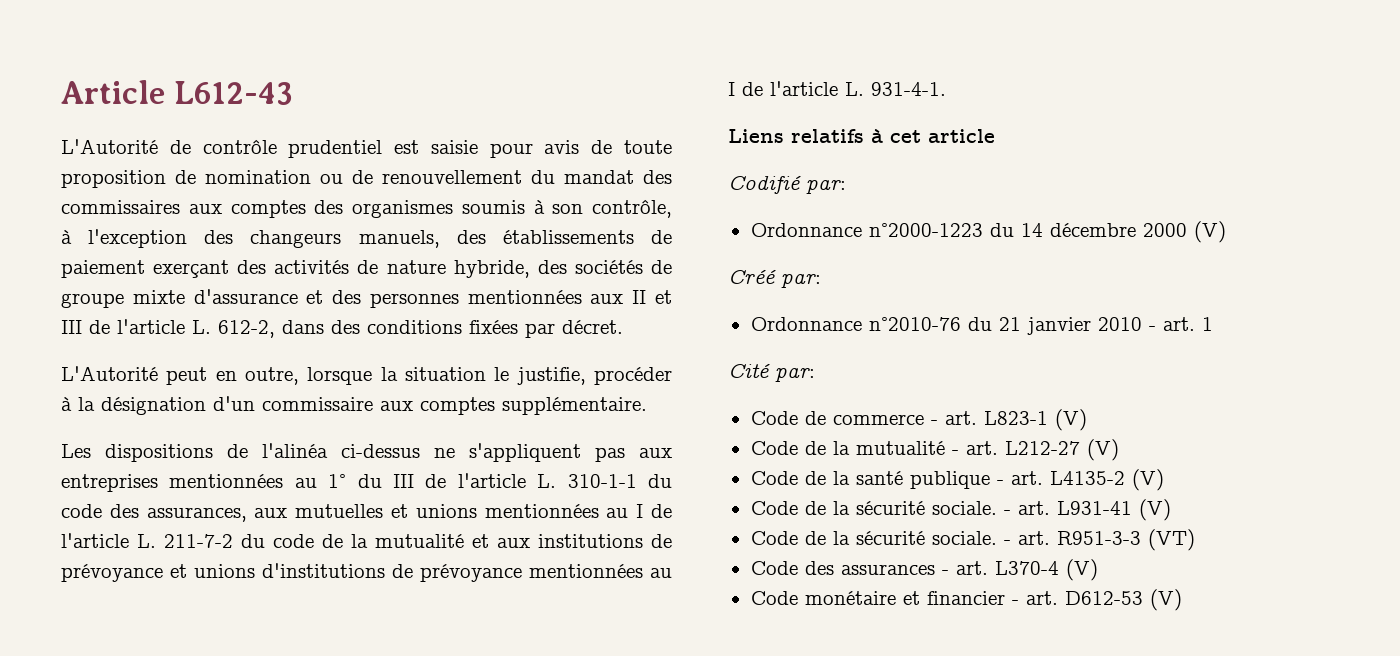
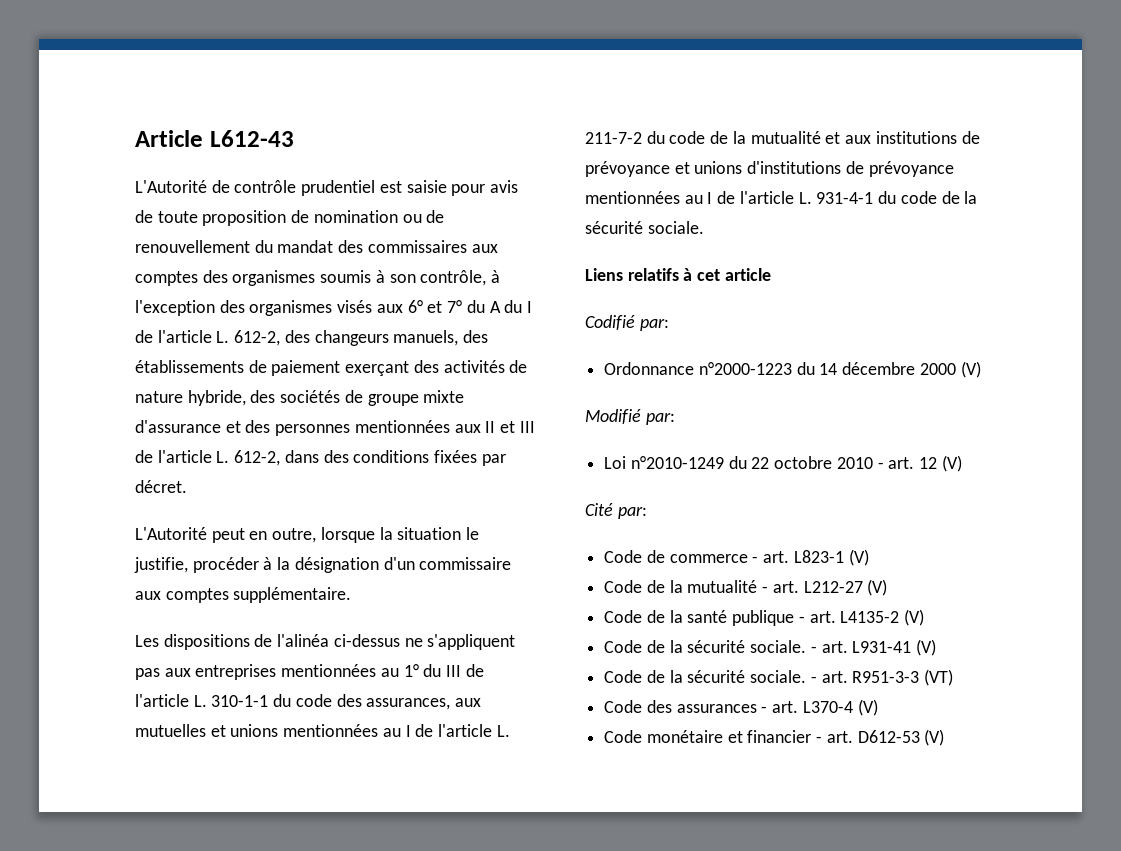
(234, 237) none -> [249,300,532,316] [135,330,310,346] organismes visés aux 6° et 7° du A du I de l'article L. 612-2, des
[871,82,946,96] 931-4-1. -> [816,191,978,204] [585,221,704,234] 931-4-1 du code de la sécurité sociale.
[728,269,821,288] [750,317,1091,335] Créé par: // Ordonnance n°2010-76 du 21 janvier -> [585,409,675,425] [604,456,833,469] Modifié par: // Loi n°2010-1249 du 22 octobre
[1201,317,1213,331] 1 -> [919,455,962,472] 12 (V)

